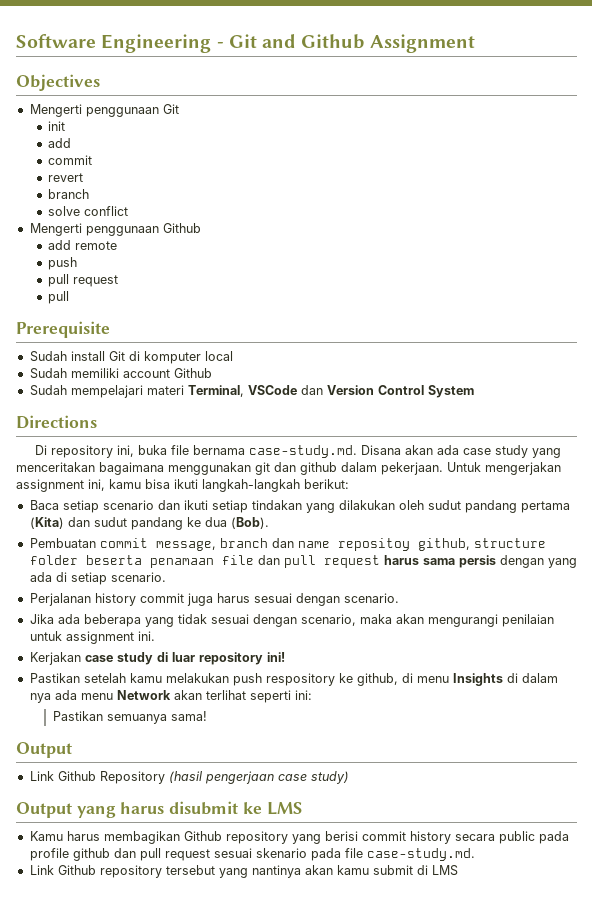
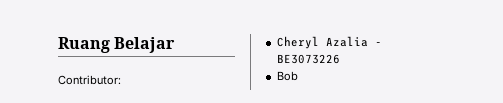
[16,34,475,53] [16,74,100,91] [29,104,179,117] [48,121,66,131] [48,138,72,148] [48,155,93,165] [48,173,84,182] [48,189,90,199] [48,206,129,216] [29,223,201,236] [48,240,118,250] [48,257,78,270] [48,274,119,287] [48,291,70,304] [16,321,110,338] [29,351,233,364] [29,368,212,379] [29,385,474,398] [16,415,97,429] [35,445,562,458] [16,462,561,475] [16,479,349,492] [29,500,570,513] [29,517,269,530] [29,538,546,551] [29,555,577,568] [29,572,166,585] [29,593,399,606] [29,614,554,627] [29,631,155,644] [29,652,285,665] [29,673,558,686] [29,690,312,703] [52,711,207,724] [16,742,72,758] [29,771,349,784] [16,801,302,818] [29,831,569,844] [29,848,475,861] [29,865,458,878] Software Engineering - Git and Github Assignment // Objectives // Mengerti penggunaan Git // init // add // commit // revert // branch // solve conflict // Mengerti penggunaan Github // add remote // push // pull request // pull // Prerequisite // Sudah install Git di komputer local // Sudah memiliki account Github // Sudah mempelajari materi Terminal, VSCode dan Version Control System // Directions // Di repository ini, buka file bernama case-study.md. Disana akan ada case study yang menceritakan bagaimana menggunakan git dan github dalam pekerjaan. Untuk mengerjakan assignment ini, kamu bisa ikuti langkah-langkah berikut: // Baca setiap scenario dan ikuti setiap tindakan yang dilakukan oleh sudut pandang pertama (Kita) dan sudut pandang ke dua (Bob). // Pembuatan commit message, branch dan name repositoy github, structure folder beserta penamaan file dan pull request harus sama persis dengan yang ada di setiap scenario. // Perjalanan history commit juga harus sesuai dengan scenario. // Jika ada beberapa yang tidak sesuai dengan scenario, maka akan mengurangi penilaian untuk assignment ini. // Kerjakan case study di luar repository ini! // Pastikan setelah kamu melakukan push respository ke github, di menu Insights di dalam nya ada menu Network akan terlihat seperti ini: // Pastikan semuanya sama! // Output // Link Github Repository (hasil pengerjaan case study) // Output yang harus disubmit ke LMS // Kamu harus membagikan Github repository yang berisi commit history secara public pada profile github dan pull request sesuai skenario pada file case-study.md. // Link Github repository tersebut yang nantinya akan kamu submit di LMS -> [58,37,176,53] [58,75,121,85] [276,36,382,49] [276,54,340,64] [276,71,298,81] Ruang Belajar // Contributor: // Cheryl Azalia - BE3073226 // Bob

